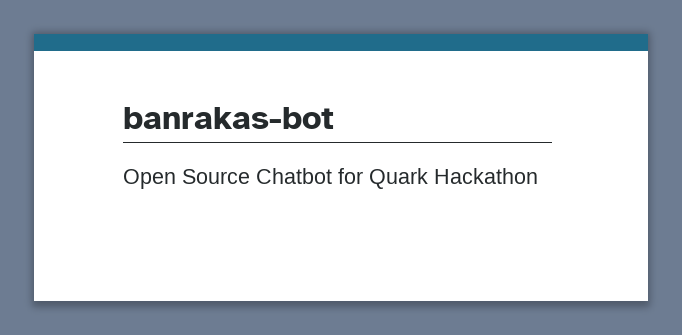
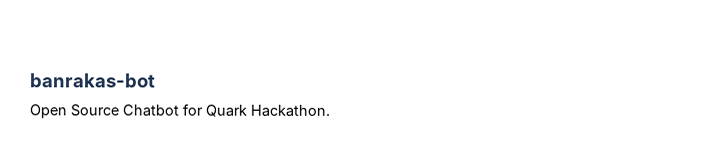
[434,168,538,184] Hackathon -> [250,104,330,117] Hackathon.

